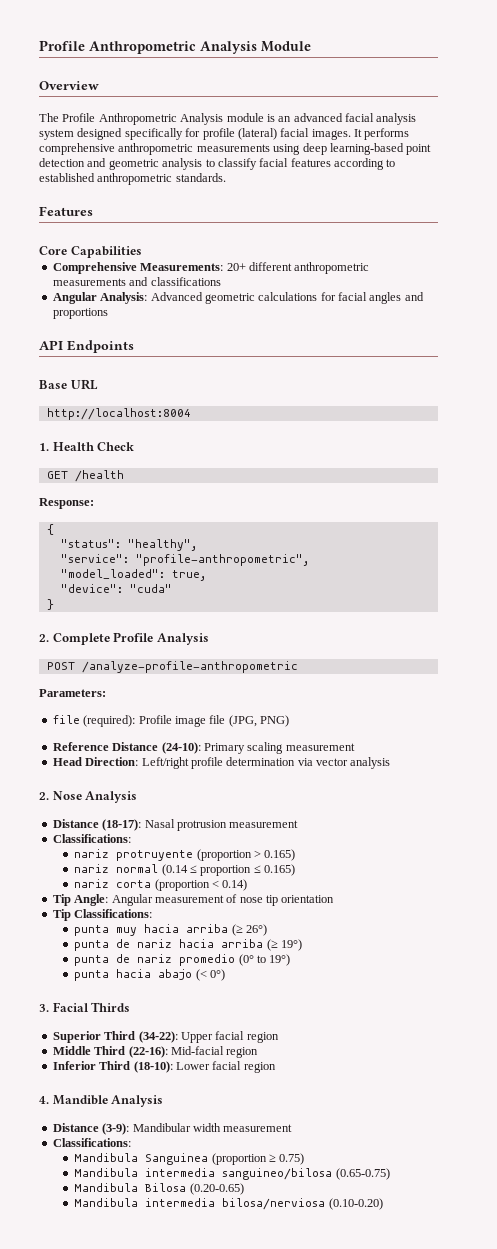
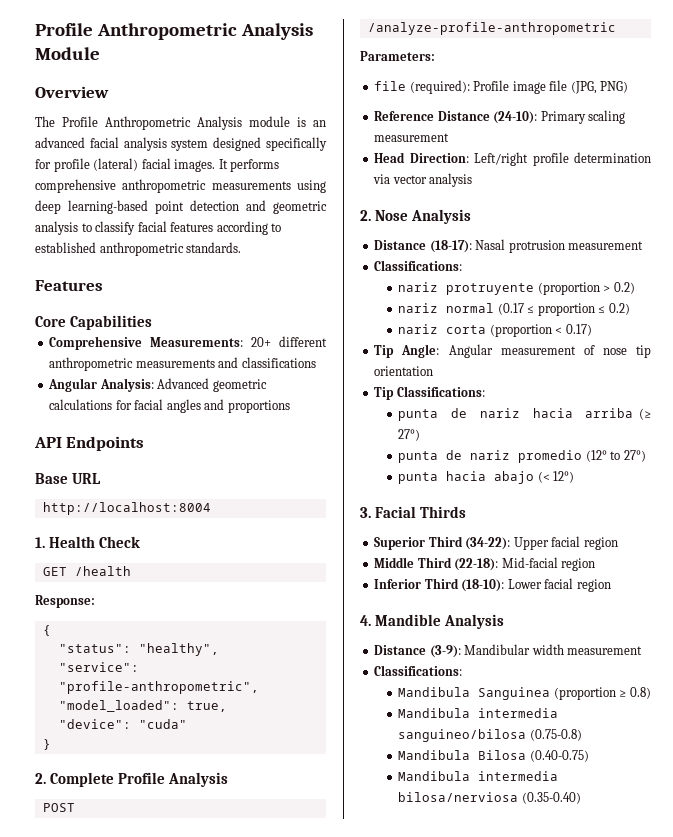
[264,849,296,861] 0.165) -> [613,282,635,294] 0.2)
[161,864,188,876] (0.14 -> [497,303,524,315] (0.17
[264,864,296,876] 0.165) -> [608,303,630,315] 0.2)
[222,879,248,891] 0.14) -> [565,324,592,336] 0.17)
[74,924,267,936] // punta muy hacia arriba (≥ 26°) -> (485, 391) none
[280,939,302,951] 19°) -> [398,429,421,441] 27°)
[238,954,291,966] (0° to 19°) -> [585,450,646,462] (12° to 27°)
[209,969,225,981] 0°) -> [553,471,575,483] 12°)
[128,1046,168,1058] (22-16): -> [454,558,499,571] (22-18):
[279,1153,305,1165] 0.75) -> [629,687,651,699] 0.8)
[335,1168,390,1180] (0.65-0.75) -> [529,729,582,741] (0.75-0.8)
[189,1183,244,1195] (0.20-0.65) -> [529,750,589,762] (0.40-0.75)
[328,1198,383,1210] (0.10-0.20) -> [521,792,581,804] (0.35-0.40)

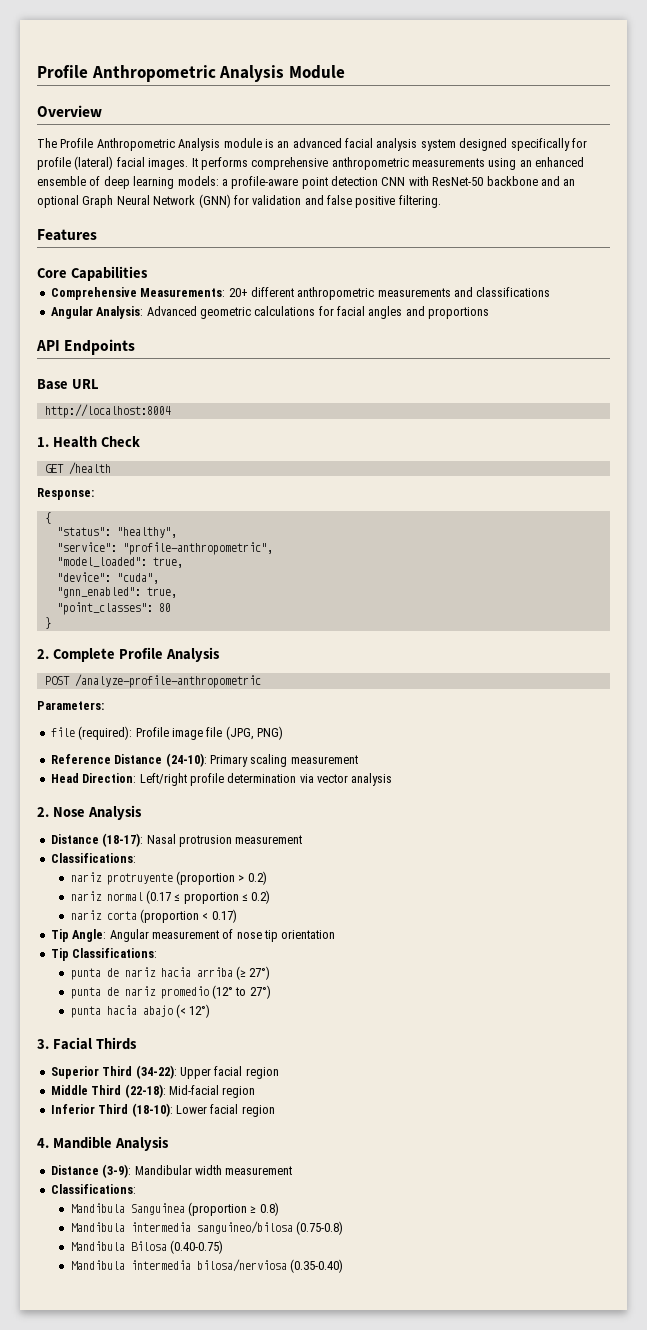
[35,200,327,214] [35,221,282,235] [35,242,242,256] deep learning-based point detection and geometric analysis to classify facial features according to established anthropometric standards. -> [519,157,585,167] [37,176,576,189] [37,194,441,208] an enhanced ensemble of deep learning models: a profile-aware point detection CNN with ResNet-50 backbone and an optional Graph Neural Network (GNN) for validation and false positive filtering.
[138,719,187,729] "cuda" -> [116,573,159,584] [56,587,177,598] [56,602,171,615] "cuda", // "gnn_enabled": true, // "point_classes": 80

